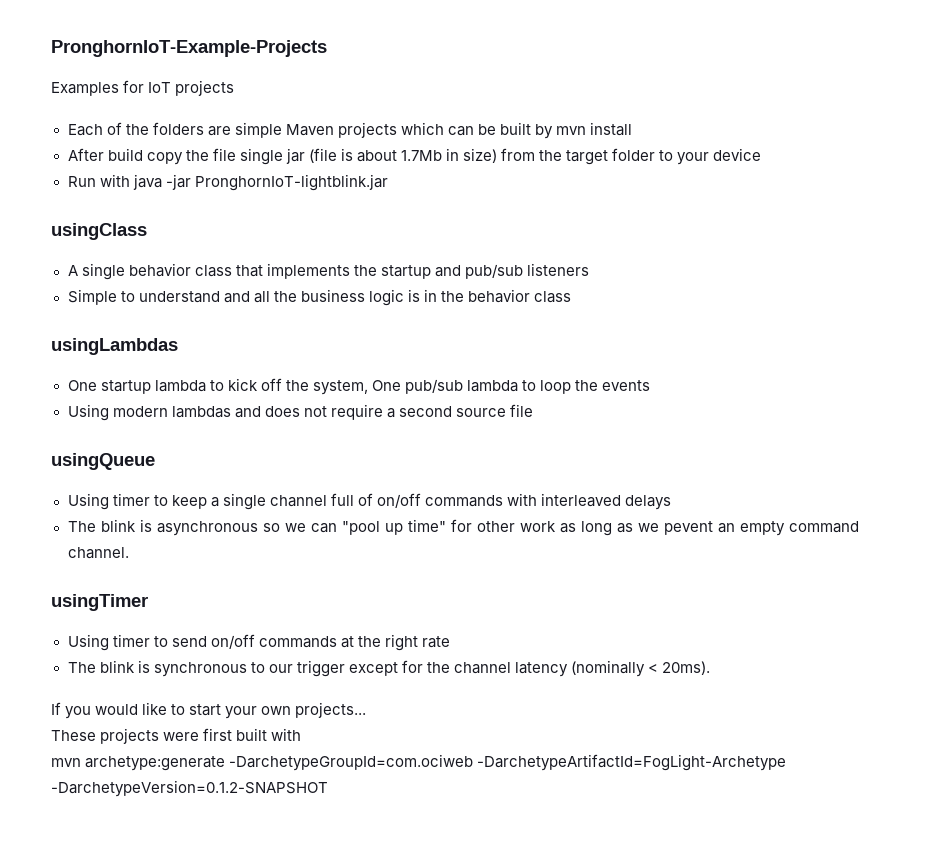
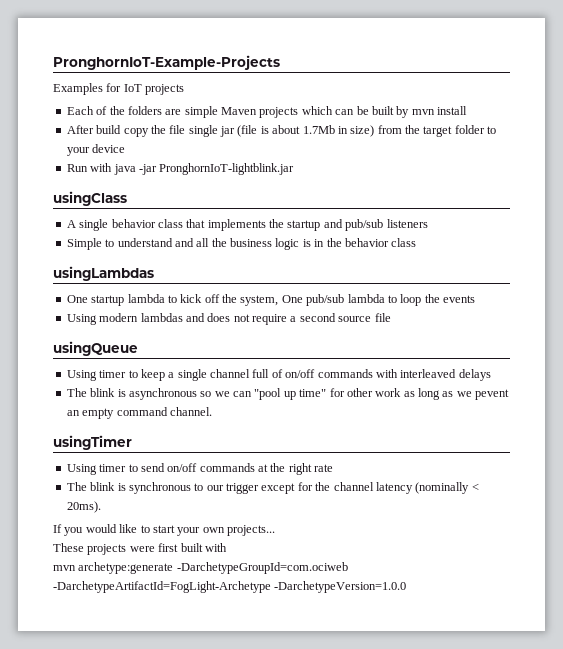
[51,780,328,797] -DarchetypeVersion=0.1.2-SNAPSHOT -> [274,581,407,593] -DarchetypeVersion=1.0.0

